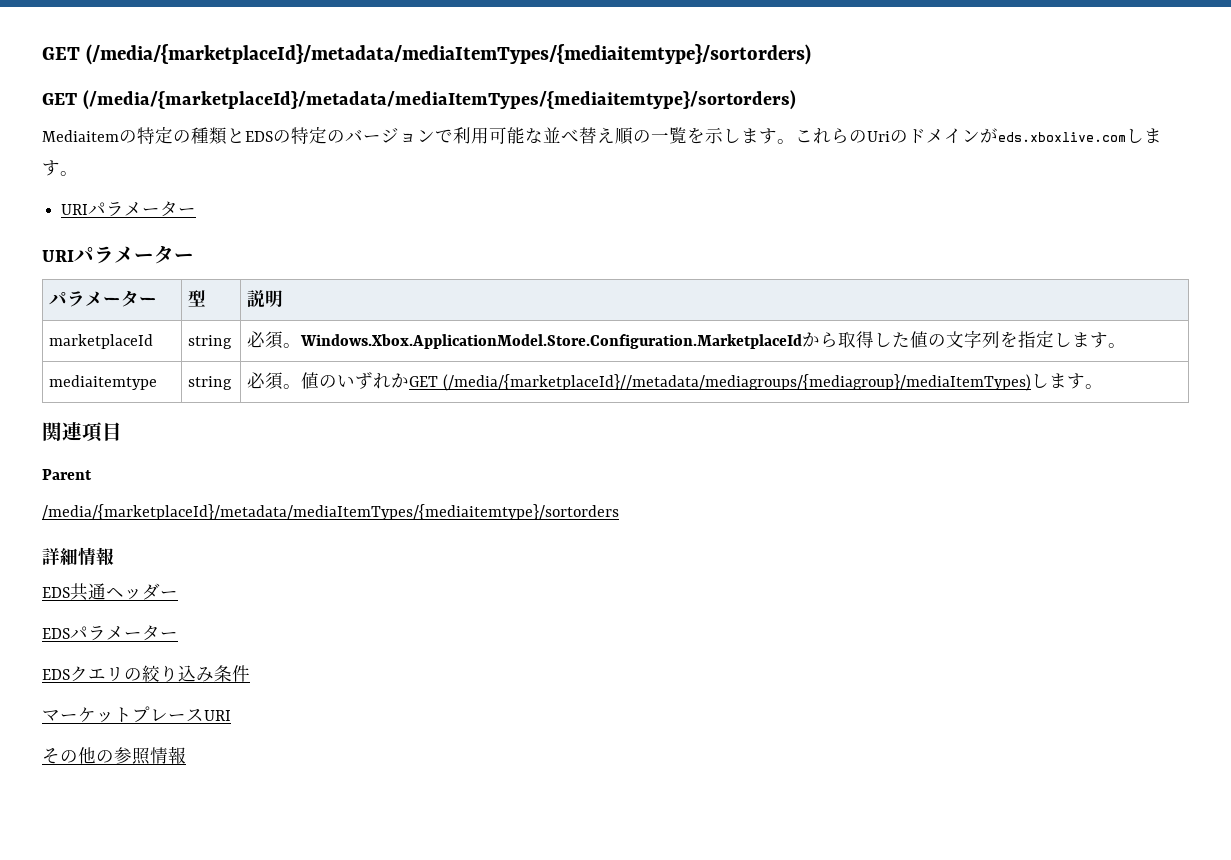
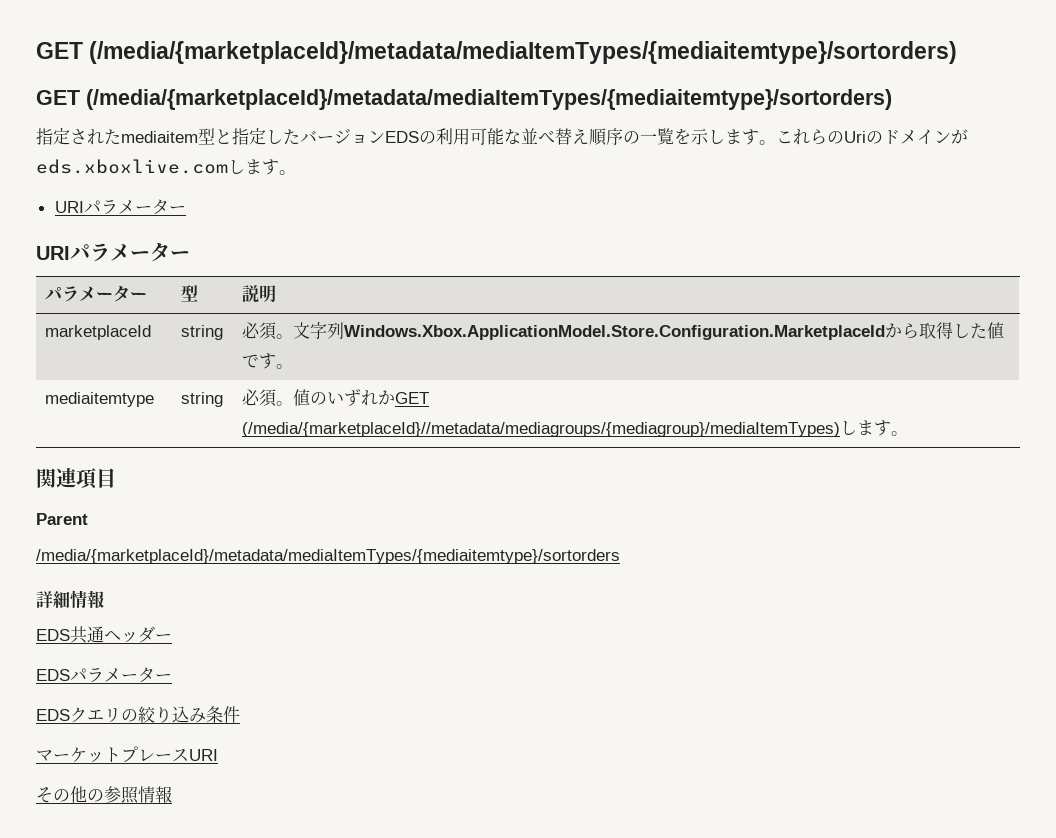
[42,126,345,145] Mediaitemの特定の種類とEDSの特定の -> [36,128,300,145] 指定されたmediaitem型と指定した
[435,129,453,143] で -> [385,131,436,144] EDSの
(633, 136) none -> [606,128,623,145] 序
(302, 345) none -> [292,322,344,339] 文字列
[928,330,1091,348] の文字列を指定しま -> [241,354,259,368] で

